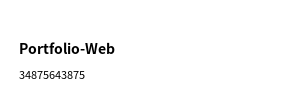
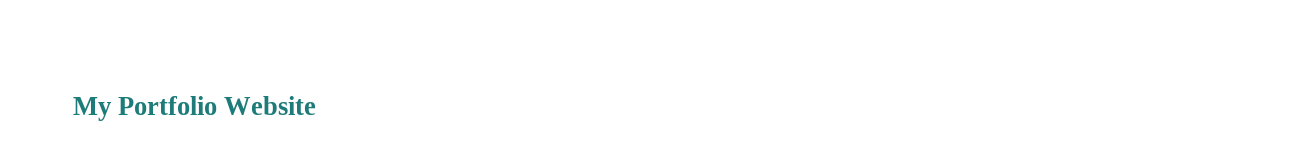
[19,42,115,54] [19,71,85,79] Portfolio-Web // 34875643875 -> [73,96,317,121] My Portfolio Website

